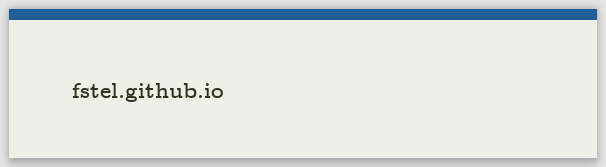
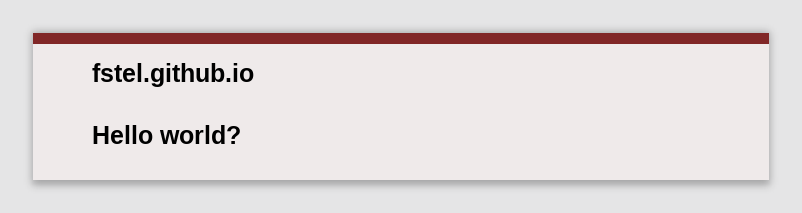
(224, 92) none -> [92,125,241,144] // Hello world?

